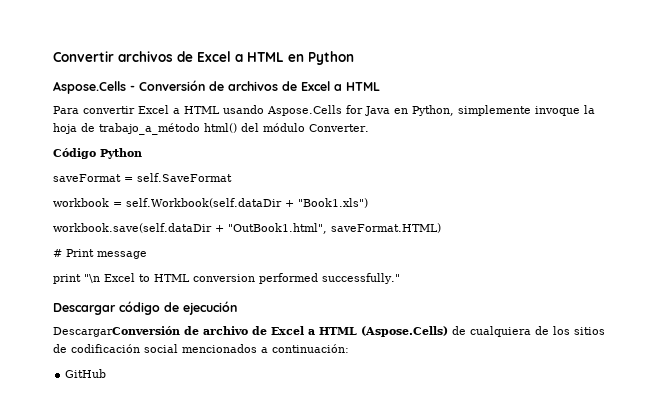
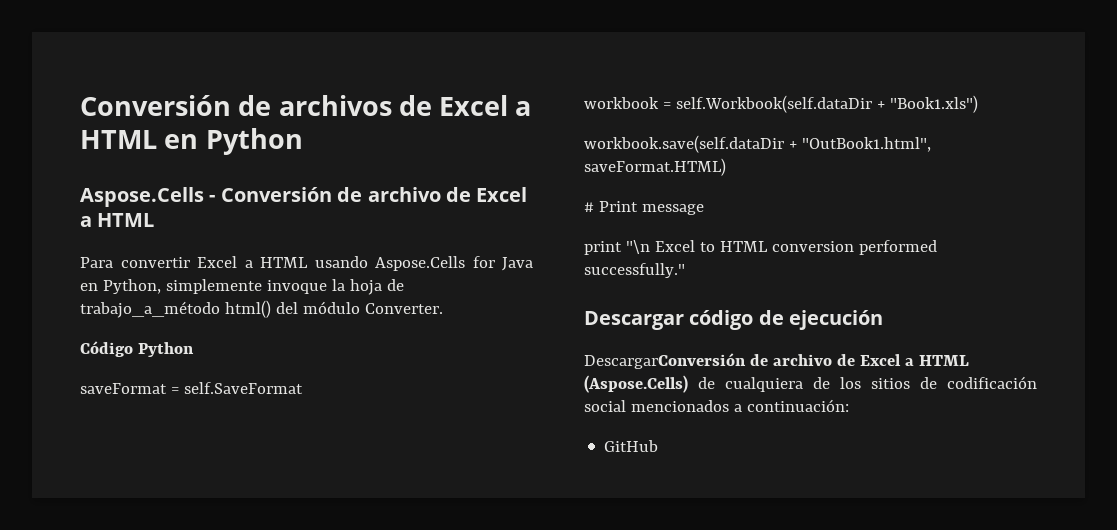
[53,51,114,62] Convertir -> [80,95,272,116] Conversión de
[228,81,278,91] archivos -> [367,187,441,202] archivo

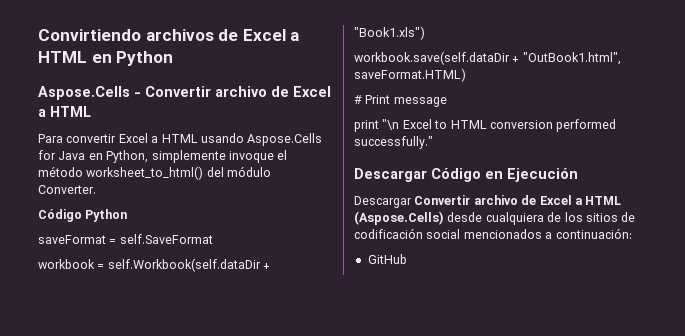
[80,95,272,116] Conversión de -> [38,29,141,41] Convirtiendo
[220,187,363,202] Conversión de -> [145,86,211,97] Convertir
[331,279,404,295] [80,300,271,318] la hoja de trabajo_a_método html() -> [277,150,288,160] [38,166,204,180] el método worksheet_to_html()
[689,310,884,330] [584,353,768,369] código de ejecución // DescargarConversión de -> [431,168,578,182] [354,195,471,208] Código en Ejecución // Descargar Convertir
[698,377,715,389] de -> [447,212,483,222] desde

